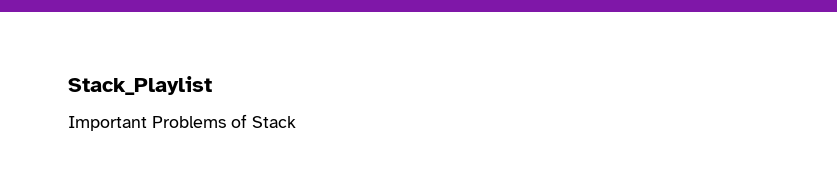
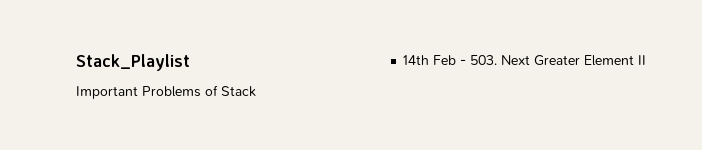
(296, 122) none -> [403,55,647,66] // 14th Feb - 503. Next Greater Element II

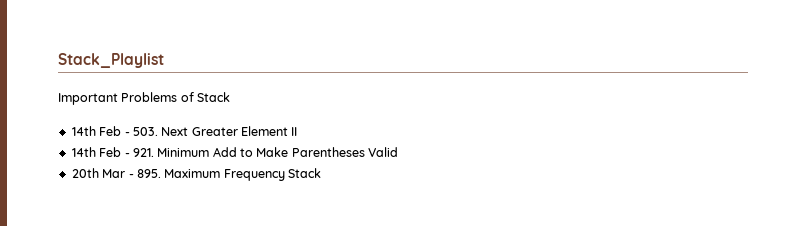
(647, 60) none -> [71,147,399,157] [71,168,321,181] // 14th Feb - 921. Minimum Add to Make Parentheses Valid // 20th Mar - 895. Maximum Frequency Stack

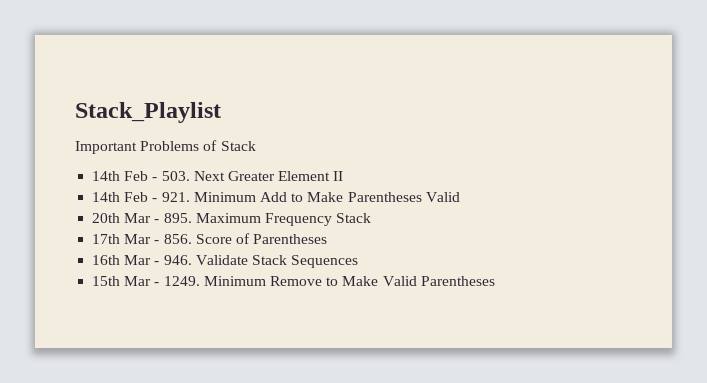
(321, 173) none -> [92,233,328,244] [92,255,359,268] [92,276,495,286] // 17th Mar - 856. Score of Parentheses // 16th Mar - 946. Validate Stack Sequences // 15th Mar - 1249. Minimum Remove to Make Valid Parentheses

